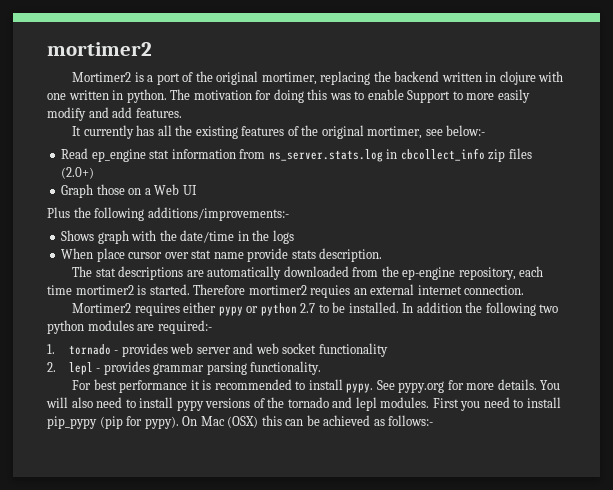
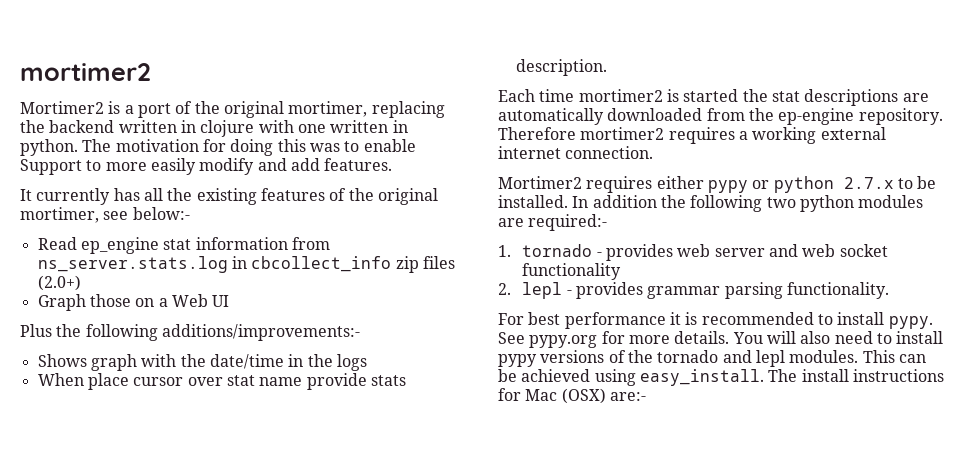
[72,266,93,277] The -> [498,89,768,102] Each time mortimer2 is started the
[458,266,544,280] [47,284,367,298] repository, each time mortimer2 is started. Therefore mortimer2 requies an -> [858,108,943,125] [498,127,817,144] repository. Therefore mortimer2 requires a working
[300,303,316,313] 2.7 -> [843,177,894,189] 2.7.x
[432,397,561,411] [47,415,434,429] First you need to install pip_pypy (pip for pypy). On Mac (OSX) this can be achieved as follows:- -> [862,350,926,363] [498,369,944,386] [498,388,646,404] This can be achieved using easy_install. The install instructions for Mac (OSX) are:-

